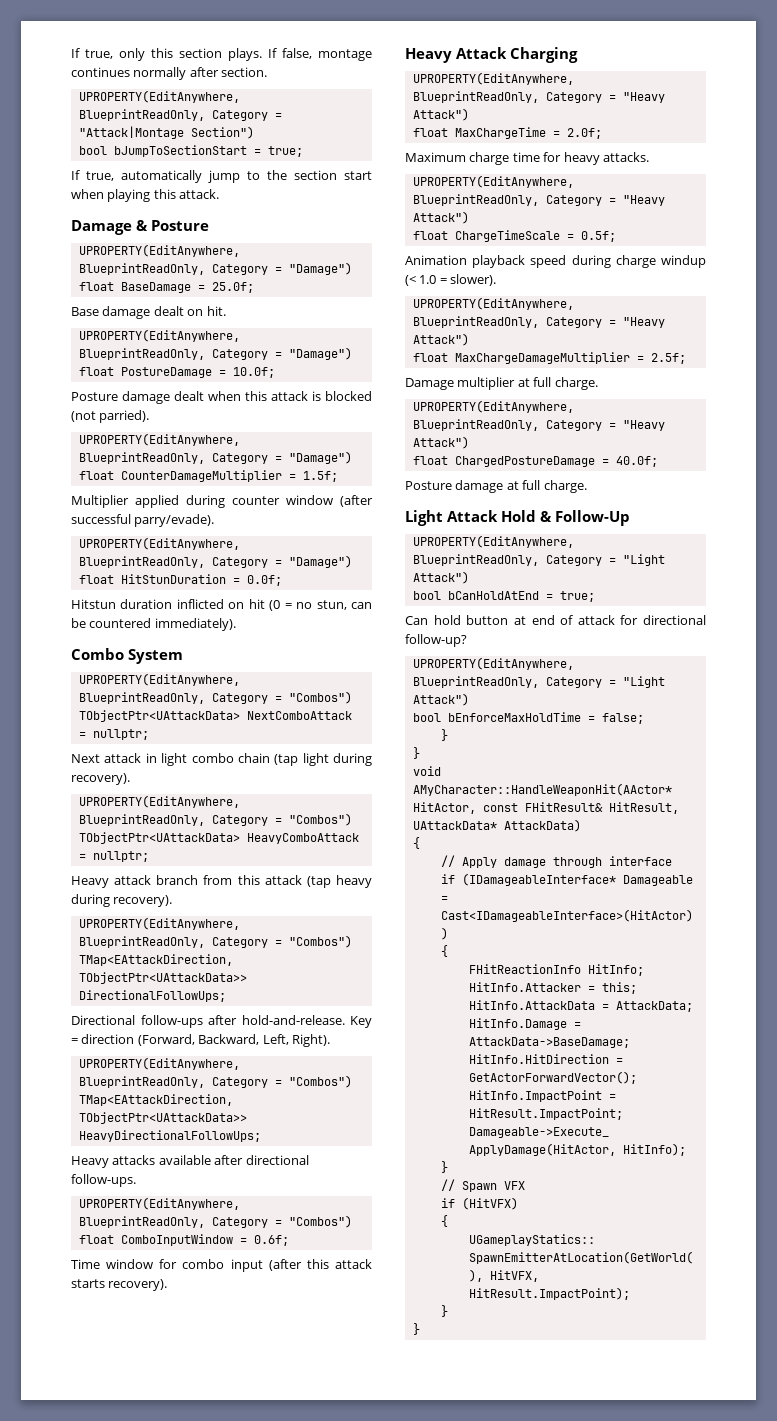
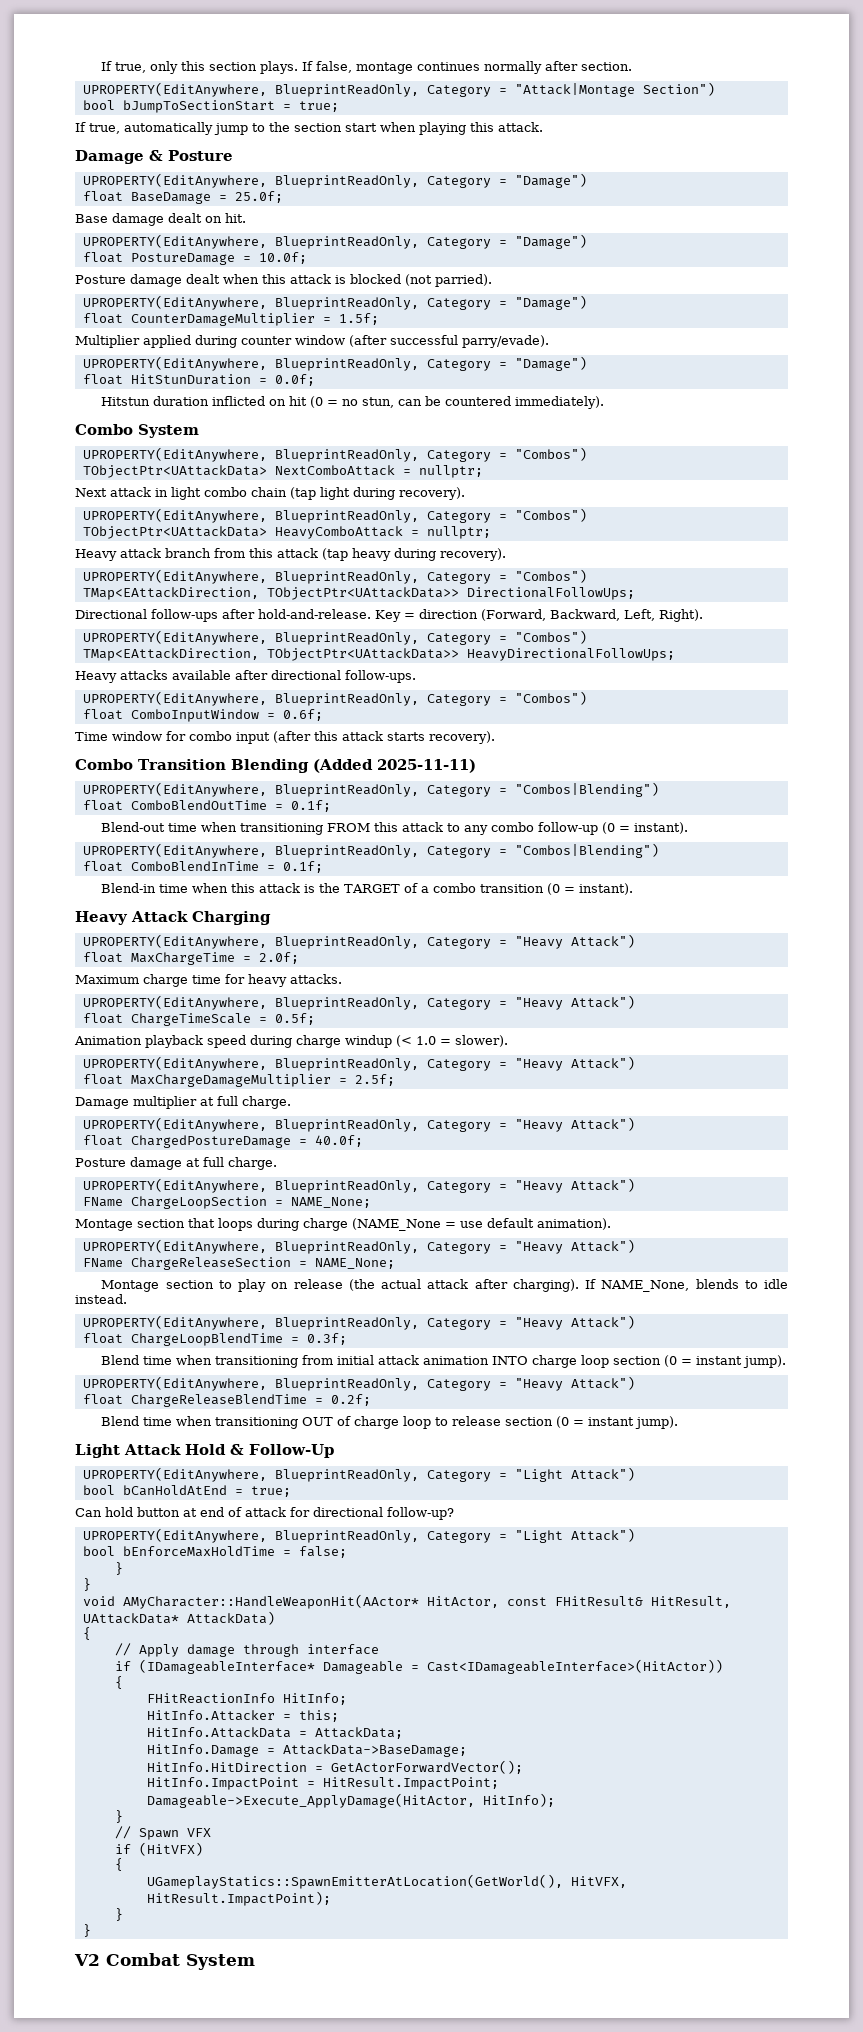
(168, 1285) none -> [75,759,476,773] [82,782,659,797] [82,800,331,812] [101,822,689,835] [82,843,659,858] [82,861,323,873] [101,883,634,895] // Combo Transition Blending (Added 2025-11-11) // UPROPERTY(EditAnywhere, BlueprintReadOnly, Category = "Combos|Blending") // float ComboBlendOutTime = 0.1f; // Blend-out time when transitioning FROM this attack to any combo follow-up (0 = instant). // UPROPERTY(EditAnywhere, BlueprintReadOnly, Category = "Combos|Blending") // float ComboBlendInTime = 0.1f; // Blend-in time when this attack is the TARGET of a combo transition (0 = instant).
(587, 486) none -> [82,1178,635,1193] [82,1196,371,1209] [75,1218,611,1231] [82,1239,635,1254] [82,1257,395,1270] [101,1279,789,1292] [75,1294,127,1304] [82,1315,635,1330] [82,1333,347,1346] [101,1355,787,1368] [82,1376,635,1391] [82,1394,371,1407] [101,1416,679,1429] // UPROPERTY(EditAnywhere, BlueprintReadOnly, Category = "Heavy Attack") // FName ChargeLoopSection = NAME_None; // Montage section that loops during charge (NAME_None = use default animation). // UPROPERTY(EditAnywhere, BlueprintReadOnly, Category = "Heavy Attack") // FName ChargeReleaseSection = NAME_None; // Montage section to play on release (the actual attack after charging). If NAME_None, blends to idle instead. // UPROPERTY(EditAnywhere, BlueprintReadOnly, Category = "Heavy Attack") // float ChargeLoopBlendTime = 0.3f; // Blend time when transitioning from initial attack animation INTO charge loop section (0 = instant jump). // UPROPERTY(EditAnywhere, BlueprintReadOnly, Category = "Heavy Attack") // float ChargeReleaseBlendTime = 0.2f; // Blend time when transitioning OUT of charge loop to release section (0 = instant jump).
(420, 1329) none -> [74,1953,255,1970] // V2 Combat System

